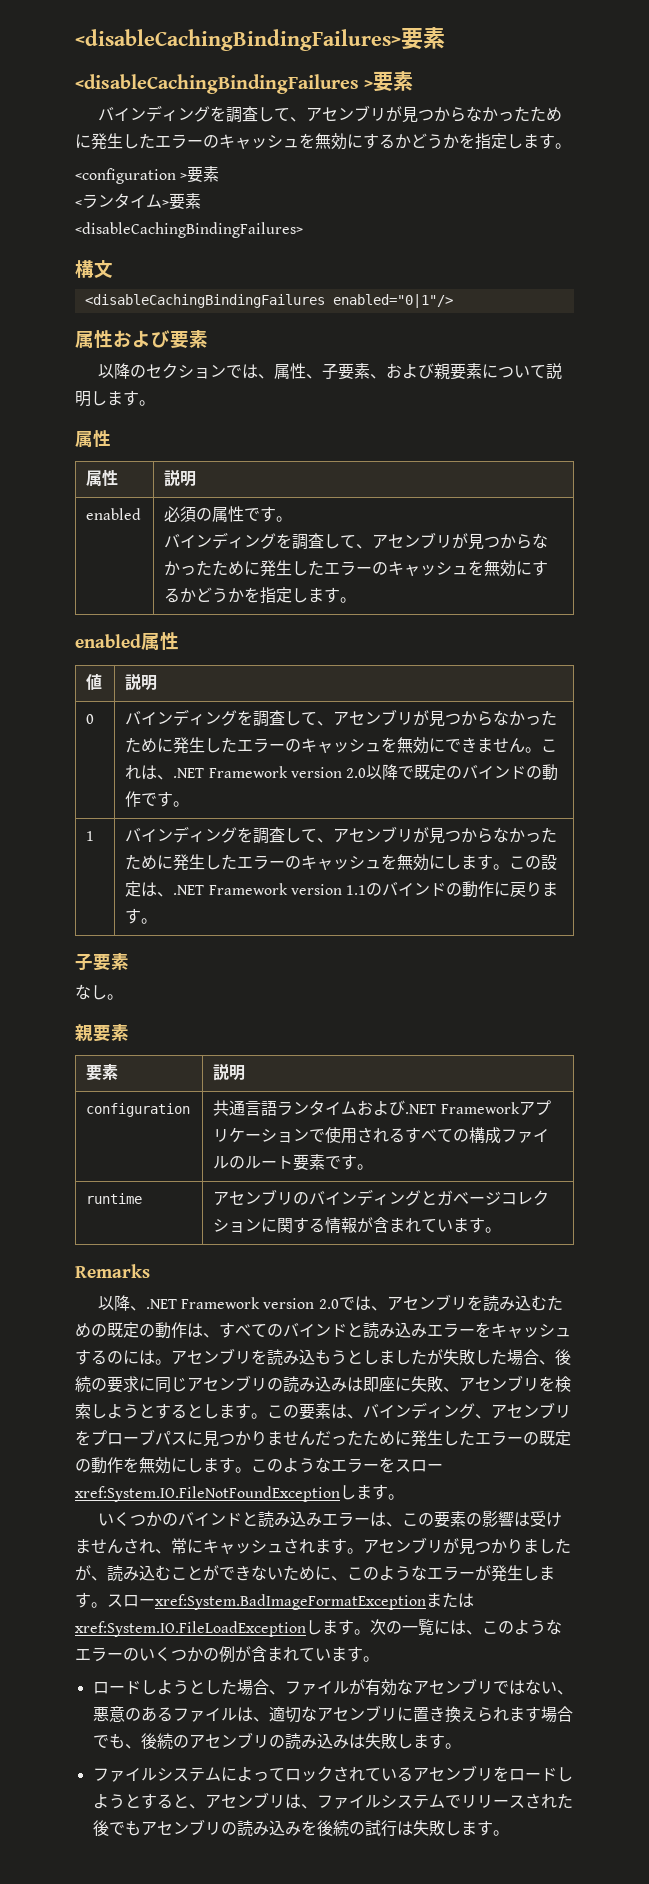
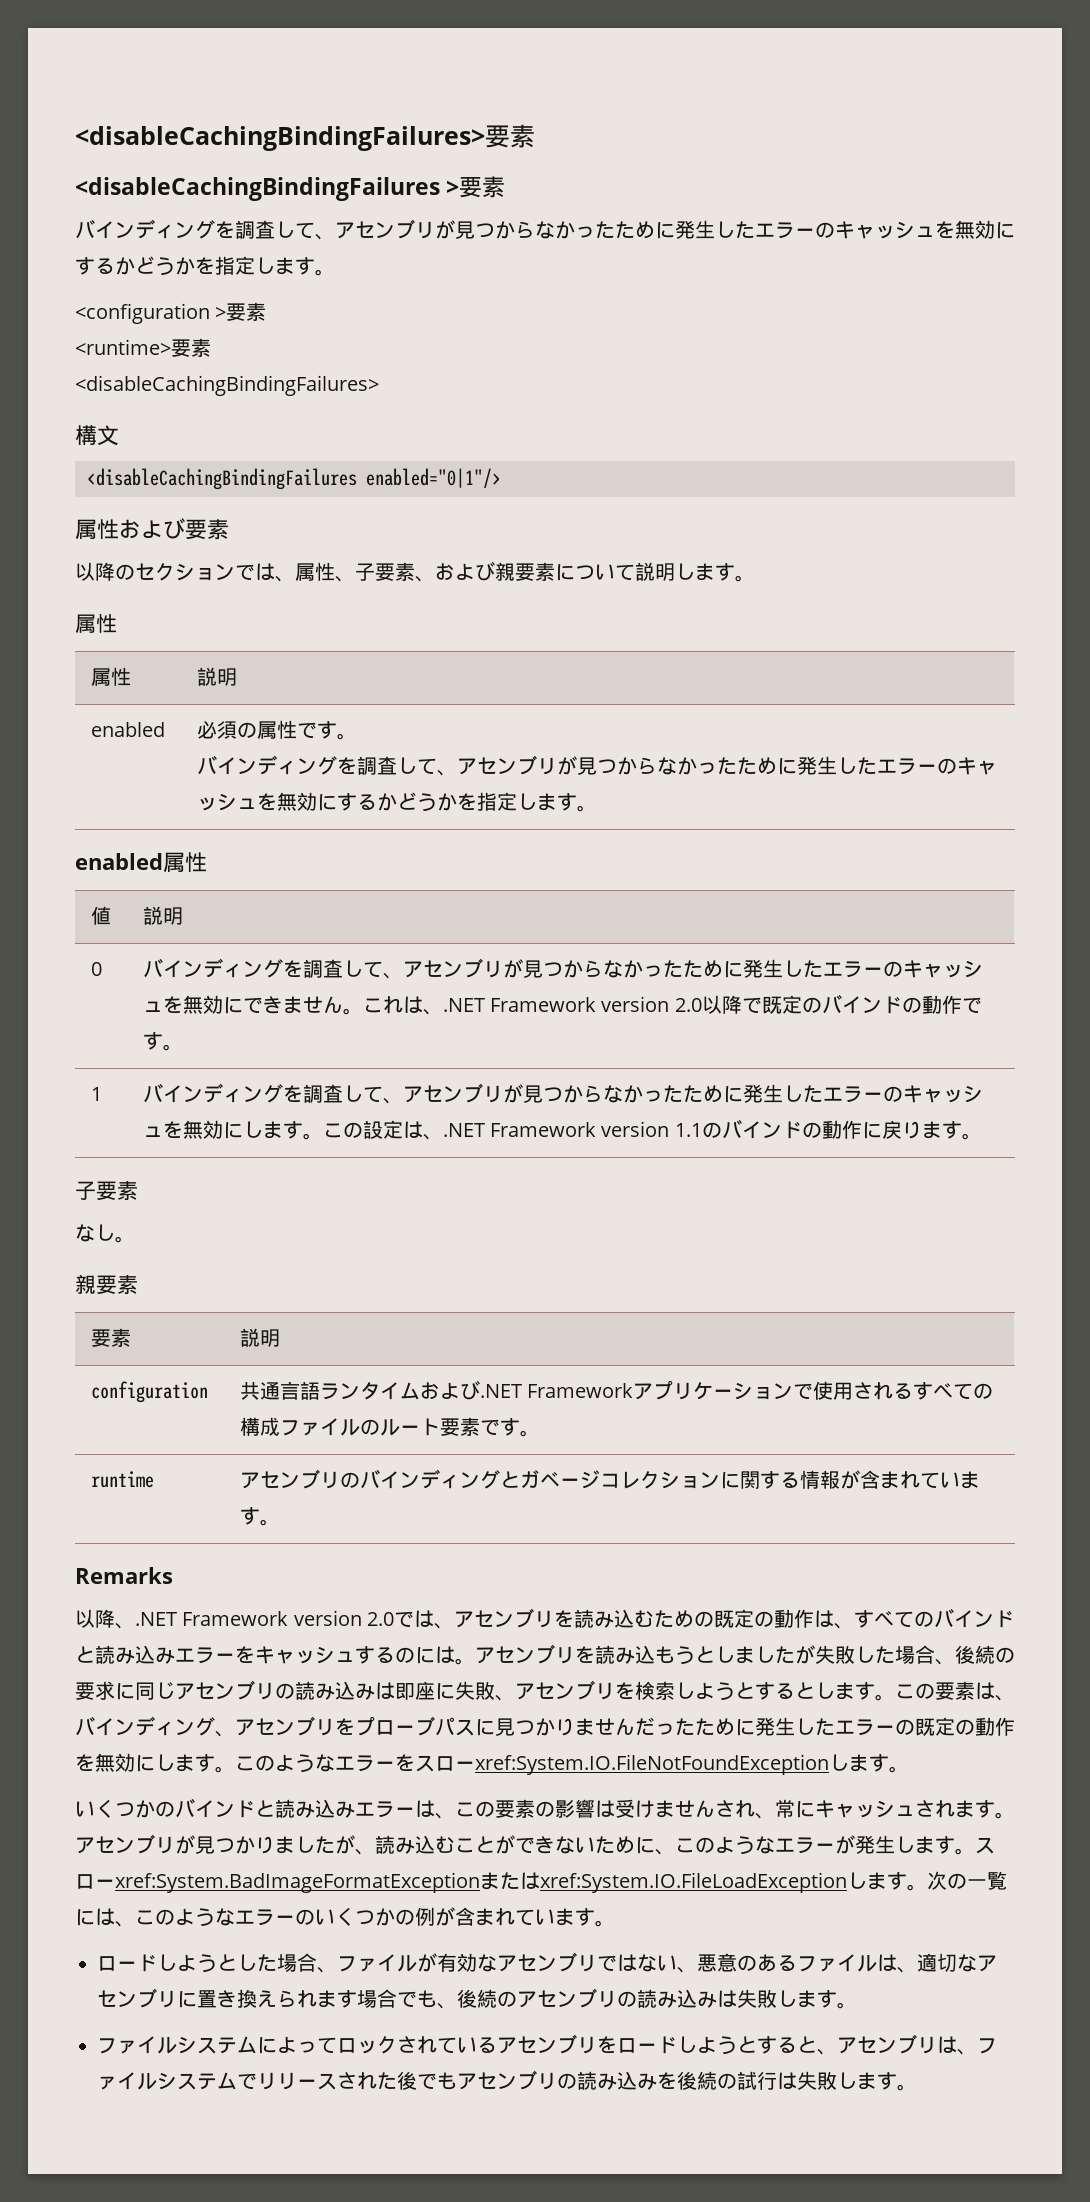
[75,193,169,209] <ランタイム> -> [75,339,171,355] <runtime>

